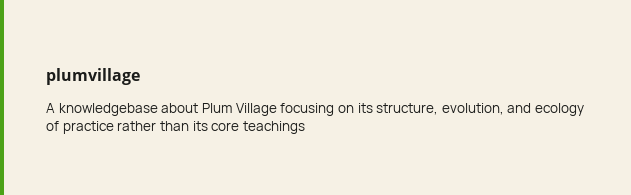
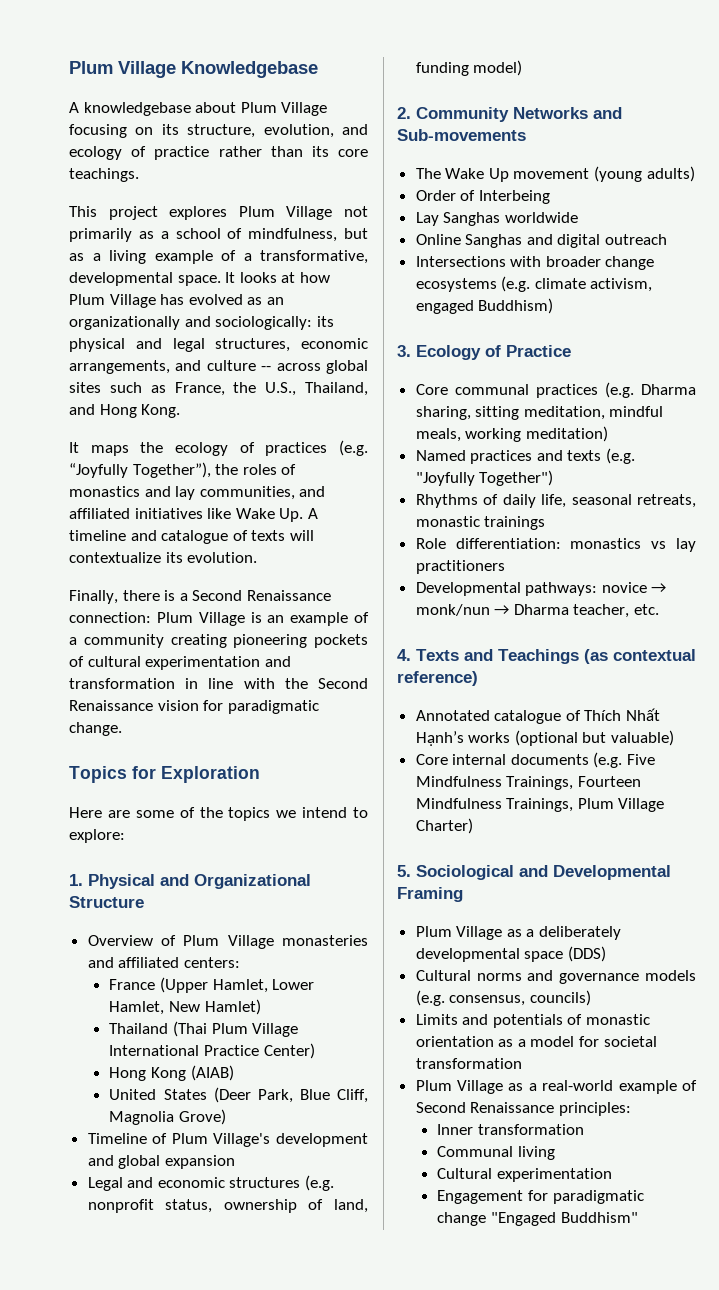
[46,68,140,85] plumvillage -> [69,61,318,78] Plum Village Knowledgebase
[242,121,305,134] teachings -> [69,168,139,182] [69,206,368,220] [69,228,368,242] [69,250,368,264] [69,272,330,286] [69,294,284,308] [69,316,334,330] [69,338,368,352] [69,360,368,374] [69,382,368,396] [69,404,181,418] [69,440,368,456] [69,462,297,478] [69,486,326,500] [69,508,318,522] [69,530,314,544] [69,552,258,563] [69,590,331,604] [69,612,369,626] [69,634,368,648] [69,656,291,670] [69,678,368,689] [69,700,319,714] [69,722,122,736] [69,766,260,783] [69,807,368,821] [69,829,125,843] [69,874,311,889] [69,896,144,908] [87,935,368,949] [87,957,240,968] [109,977,315,993] [109,999,261,1015] [109,1021,299,1037] [109,1043,315,1059] [109,1065,234,1081] [109,1087,368,1103] [109,1109,227,1125] [87,1133,368,1147] [87,1155,235,1169] [87,1175,335,1191] [87,1199,368,1213] [415,60,523,76] [397,107,622,122] [397,129,526,141] [415,166,695,182] [415,190,550,204] [415,212,578,226] [415,234,668,248] [415,256,655,270] [415,276,653,292] [415,298,554,314] [397,345,571,360] [415,382,696,398] [415,406,664,420] [415,426,608,442] [415,448,636,464] [415,470,554,486] [415,494,696,508] [415,516,546,530] [415,538,696,552] [415,560,505,574] [415,582,667,596] [415,604,660,618] [397,649,696,664] [397,671,478,686] [415,708,661,724] [415,730,675,746] [415,752,656,768] [415,776,641,790] [415,798,665,812] [415,818,473,834] [397,865,671,880] [397,887,463,902] [415,926,622,940] [415,946,606,962] [415,970,696,984] [415,990,591,1006] [415,1014,651,1028] [415,1036,657,1047] [415,1058,522,1069] [415,1080,697,1094] [415,1102,631,1116] [437,1124,585,1135] [437,1146,556,1160] [437,1168,613,1182] [437,1190,644,1204] [437,1212,638,1226] teachings. // This project explores Plum Village not primarily as a school of mindfulness, but as a living example of a transformative, developmental space. It looks at how Plum Village has evolved as an organizationally and sociologically: its physical and legal structures, economic arrangements, and culture -- across global sites such as France, the U.S., Thailand, and Hong Kong. // It maps the ecology of practices (e.g. “Joyfully Together”), the roles of monastics and lay communities, and affiliated initiatives like Wake Up. A timeline and catalogue of texts will contextualize its evolution. // Finally, there is a Second Renaissance connection: Plum Village is an example of a community creating pioneering pockets of cultural experimentation and transformation in line with the Second Renaissance vision for paradigmatic change. // Topics for Exploration // Here are some of the topics we intend to explore: // 1. Physical and Organizational Structure // Overview of Plum Village monasteries and affiliated centers: // France (Upper Hamlet, Lower Hamlet, New Hamlet) // Thailand (Thai Plum Village International Practice Center) // Hong Kong (AIAB) // United States (Deer Park, Blue Cliff, Magnolia Grove) // Timeline of Plum Village's development and global expansion // Legal and economic structures (e.g. nonprofit status, ownership of land, funding model) // 2. Community Networks and Sub-movements // The Wake Up movement (young adults) // Order of Interbeing // Lay Sanghas worldwide // Online Sanghas and digital outreach // Intersections with broader change ecosystems (e.g. climate activism, engaged Buddhism) // 3. Ecology of Practice // Core communal practices (e.g. Dharma sharing, sitting meditation, mindful meals, working meditation) // Named practices and texts (e.g. "Joyfully Together") // Rhythms of daily life, seasonal retreats, monastic trainings // Role differentiation: monastics vs lay practitioners // Developmental pathways: novice → monk/nun → Dharma teacher, etc. // 4. Texts and Teachings (as contextual reference) // Annotated catalogue of Thích Nhất Hạnh’s works (optional but valuable) // Core internal documents (e.g. Five Mindfulness Trainings, Fourteen Mindfulness Trainings, Plum Village Charter) // 5. Sociological and Developmental Framing // Plum Village as a deliberately developmental space (DDS) // Cultural norms and governance models (e.g. consensus, councils) // Limits and potentials of monastic orientation as a model for societal transformation // Plum Village as a real-world example of Second Renaissance principles: // Inner transformation // Communal living // Cultural experimentation // Engagement for paradigmatic change "Engaged Buddhism"

